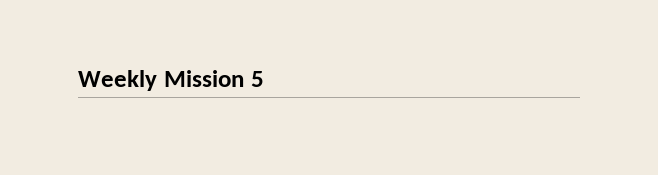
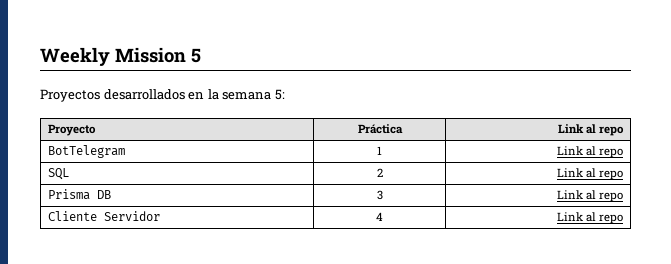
(264, 79) none -> [40,89,285,102] [47,124,96,136] [357,124,403,134] [557,124,625,136] [47,145,125,158] [377,146,382,155] [556,146,624,158] [47,168,69,180] [376,168,383,177] [556,168,624,180] [47,189,111,200] [376,190,383,200] [556,190,624,202] [47,211,160,221] [376,212,383,221] [556,212,624,224] // Proyectos desarrollados en la semana 5: // Proyecto | Práctica | Link al repo // BotTelegram | 1 | Link al repo // SQL | 2 | Link al repo // Prisma DB | 3 | Link al repo // Cliente Servidor | 4 | Link al repo

